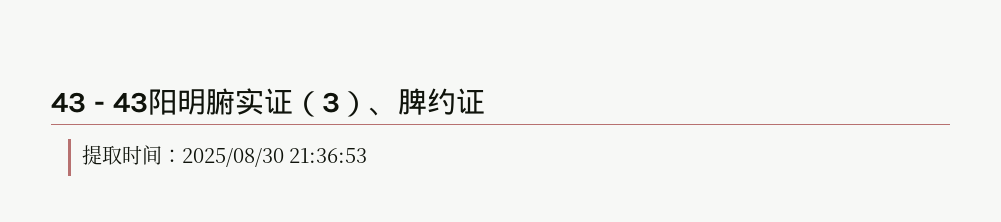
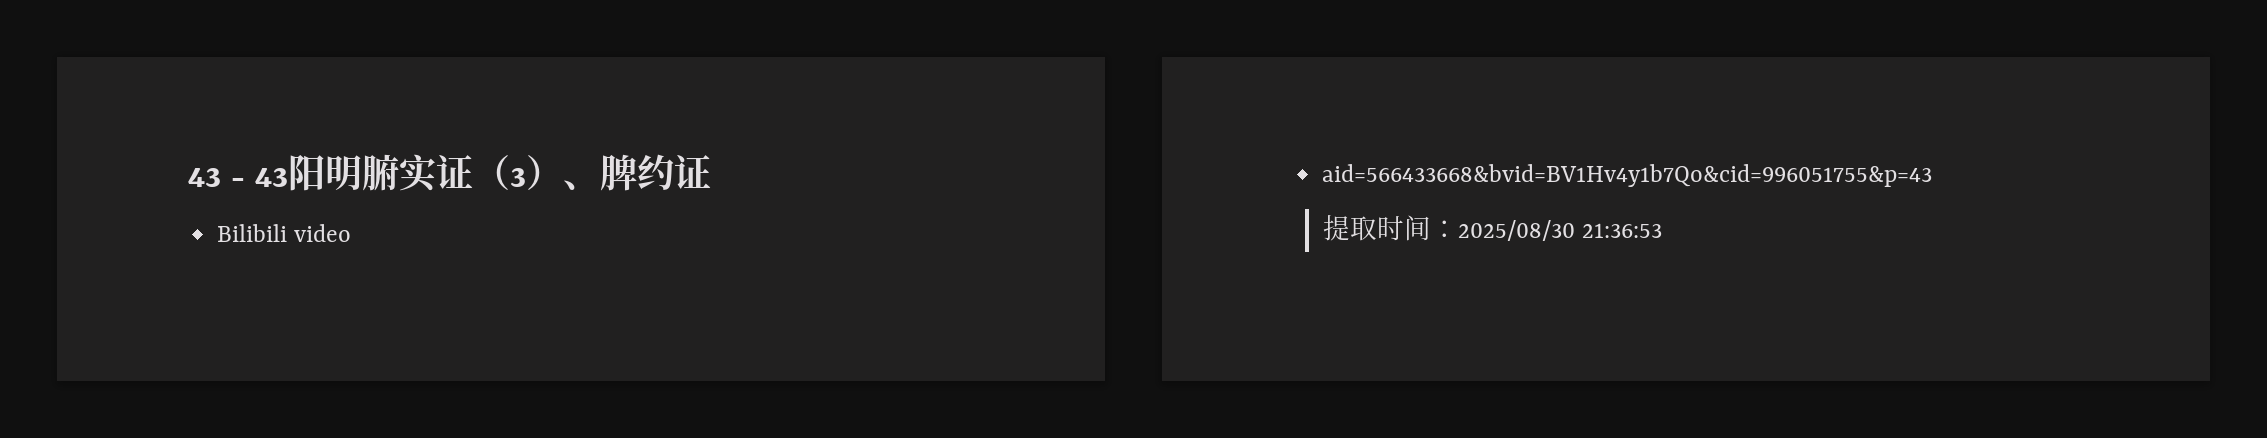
(485, 101) none -> [217,224,352,242] [1322,164,1933,187] // Bilibili video // aid=566433668&bvid=BV1Hv4y1b7Qo&cid=996051755&p=43

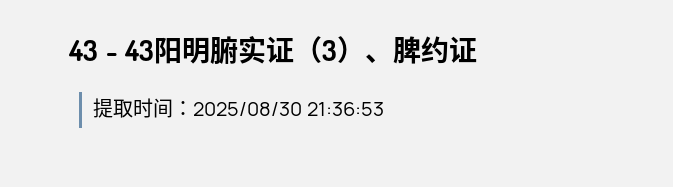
[217,224,352,242] [1322,164,1933,187] // Bilibili video // aid=566433668&bvid=BV1Hv4y1b7Qo&cid=996051755&p=43 -> (478, 49) none

